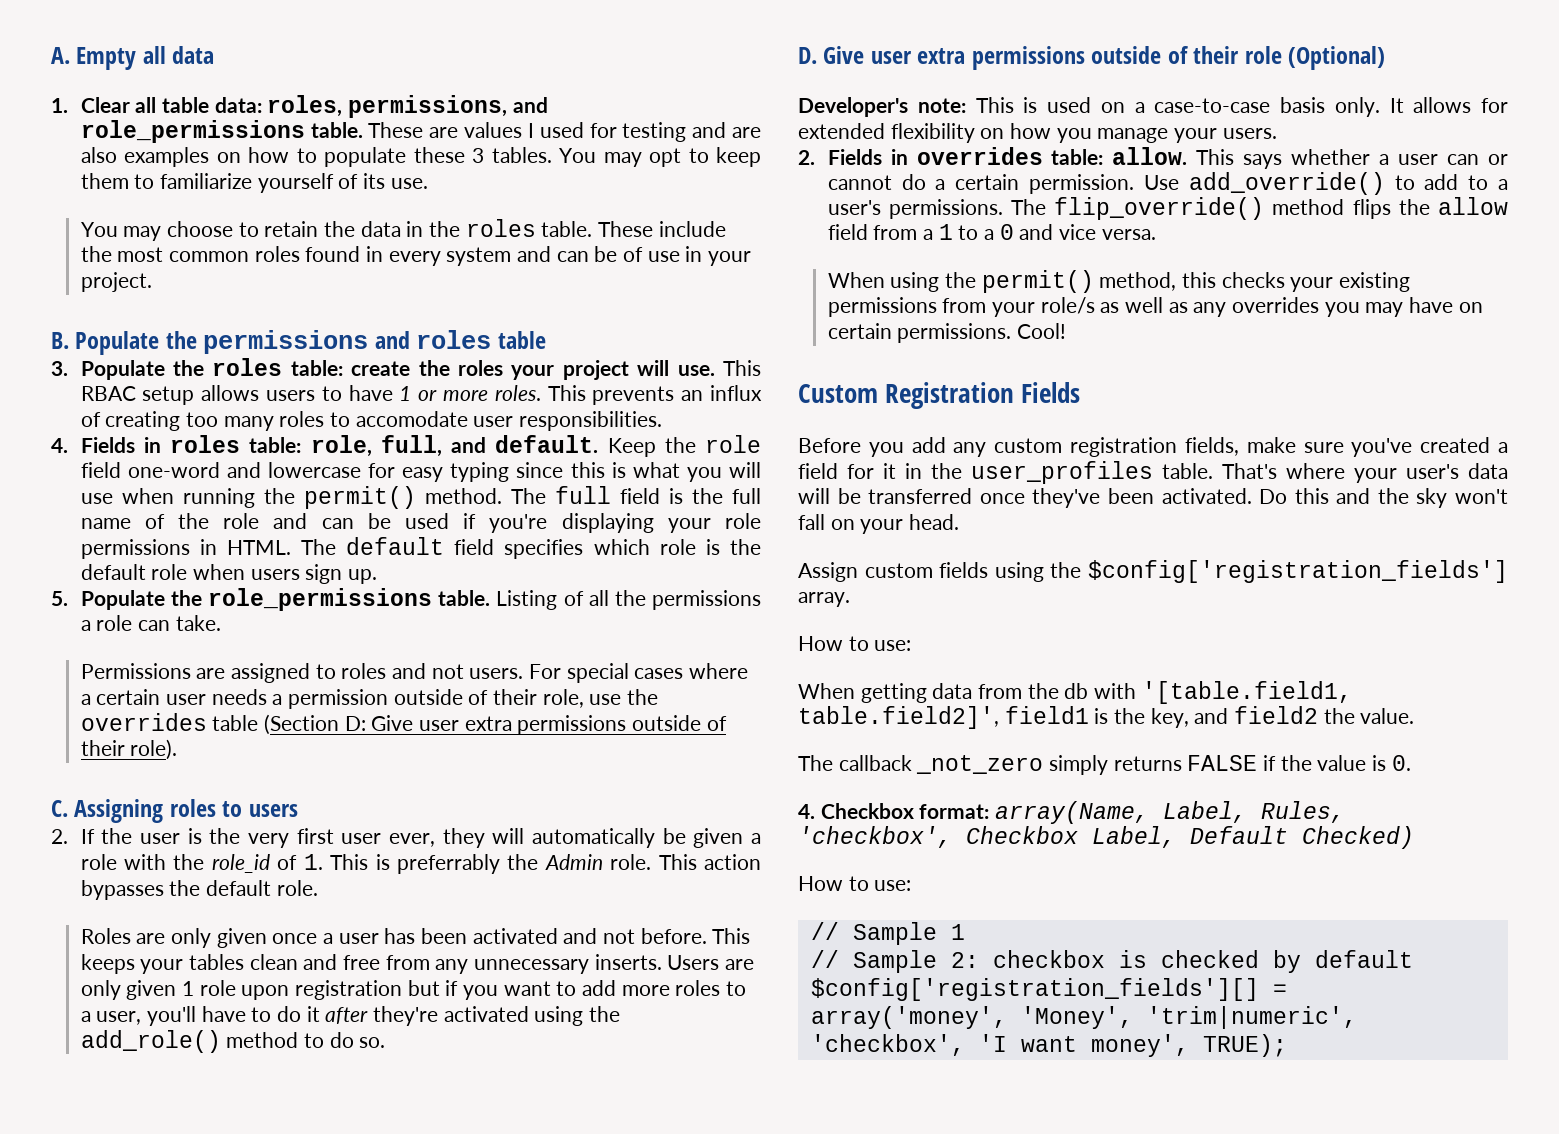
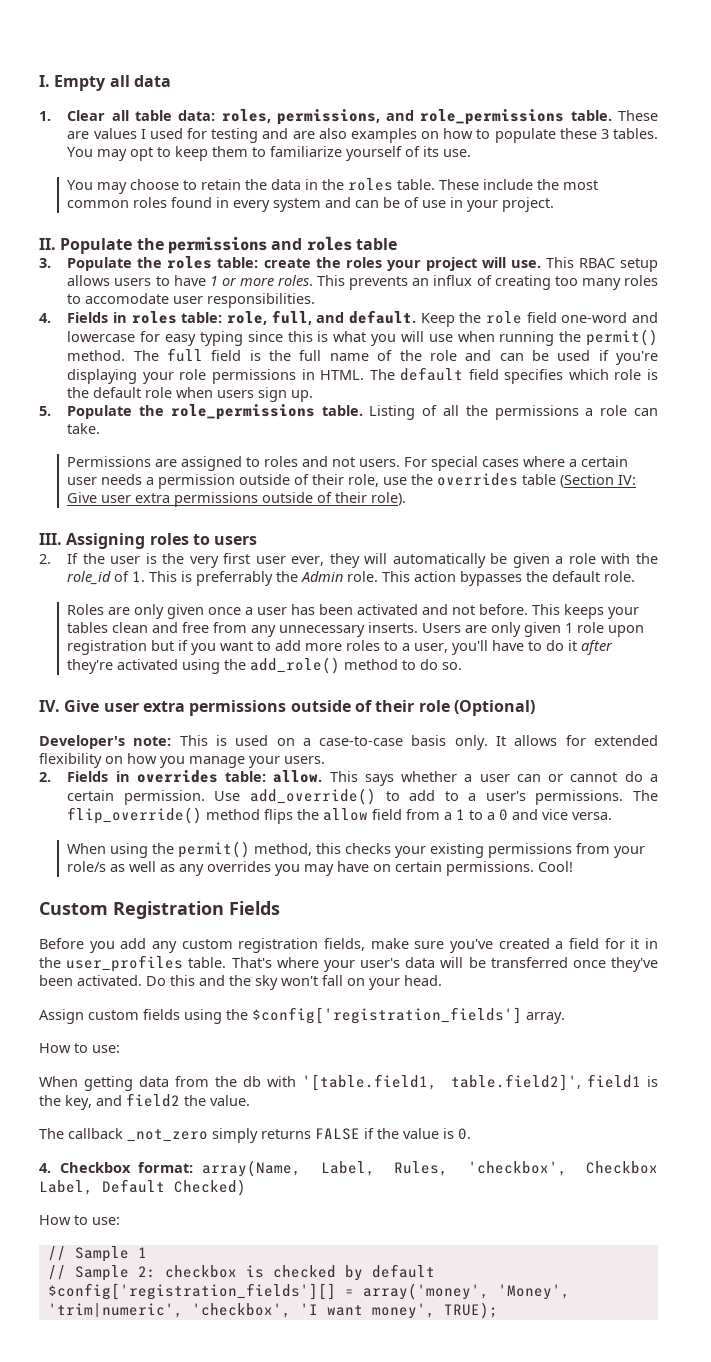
[51,47,70,64] A. -> [39,75,50,87] I.
[51,332,69,349] B. -> [39,238,56,250] II.
[344,716,366,731] D: -> [618,475,637,485] IV:
[51,800,68,817] C. -> [39,533,62,545] III.
[798,47,817,64] D. -> [39,700,60,712] IV.

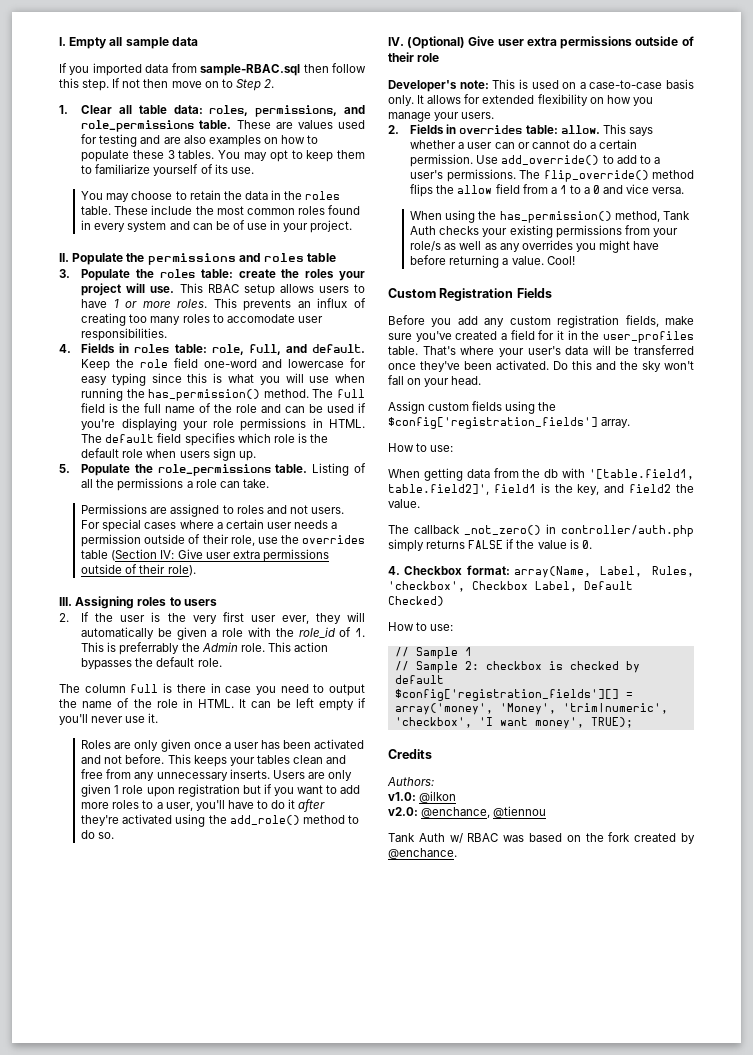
[133,75,171,87] data -> [125,37,198,49] [59,63,366,76] [59,78,274,91] sample data // If you imported data from sample-RBAC.sql then follow this step. If not then move on to Step 2.
[140,129,146,139] I -> (333, 124) none
[585,329,658,346] permit() -> [148,389,261,401] has_permission()
(636, 576) none -> [59,683,365,696] [59,698,366,711] [59,713,159,725] // The column full is there in case you need to output the name of the role in HTML. It can be left empty if you'll never use it.
(60, 706) none -> [407,36,466,49] (Optional)
[453,700,535,716] (Optional) -> (440, 57) none
[178,841,342,858] permit() method, this -> [499,211,690,223] [410,226,437,235] has_permission() method, Tank Auth
[304,861,535,876] may have on certain permissions. -> [598,240,660,253] [410,255,544,268] might have before returning a value.
[127,1129,208,1142] _not_zero -> [464,524,694,537] _not_zero() in controller/auth.php
(498, 1310) none -> [388,749,432,759] [387,777,434,786] [388,791,457,803] [388,806,547,818] [388,832,695,844] [388,848,457,859] // Credits // Authors: // v1.0: @ilkon // v2.0: @enchance, @tiennou // Tank Auth w/ RBAC was based on the fork created by @enchance.

